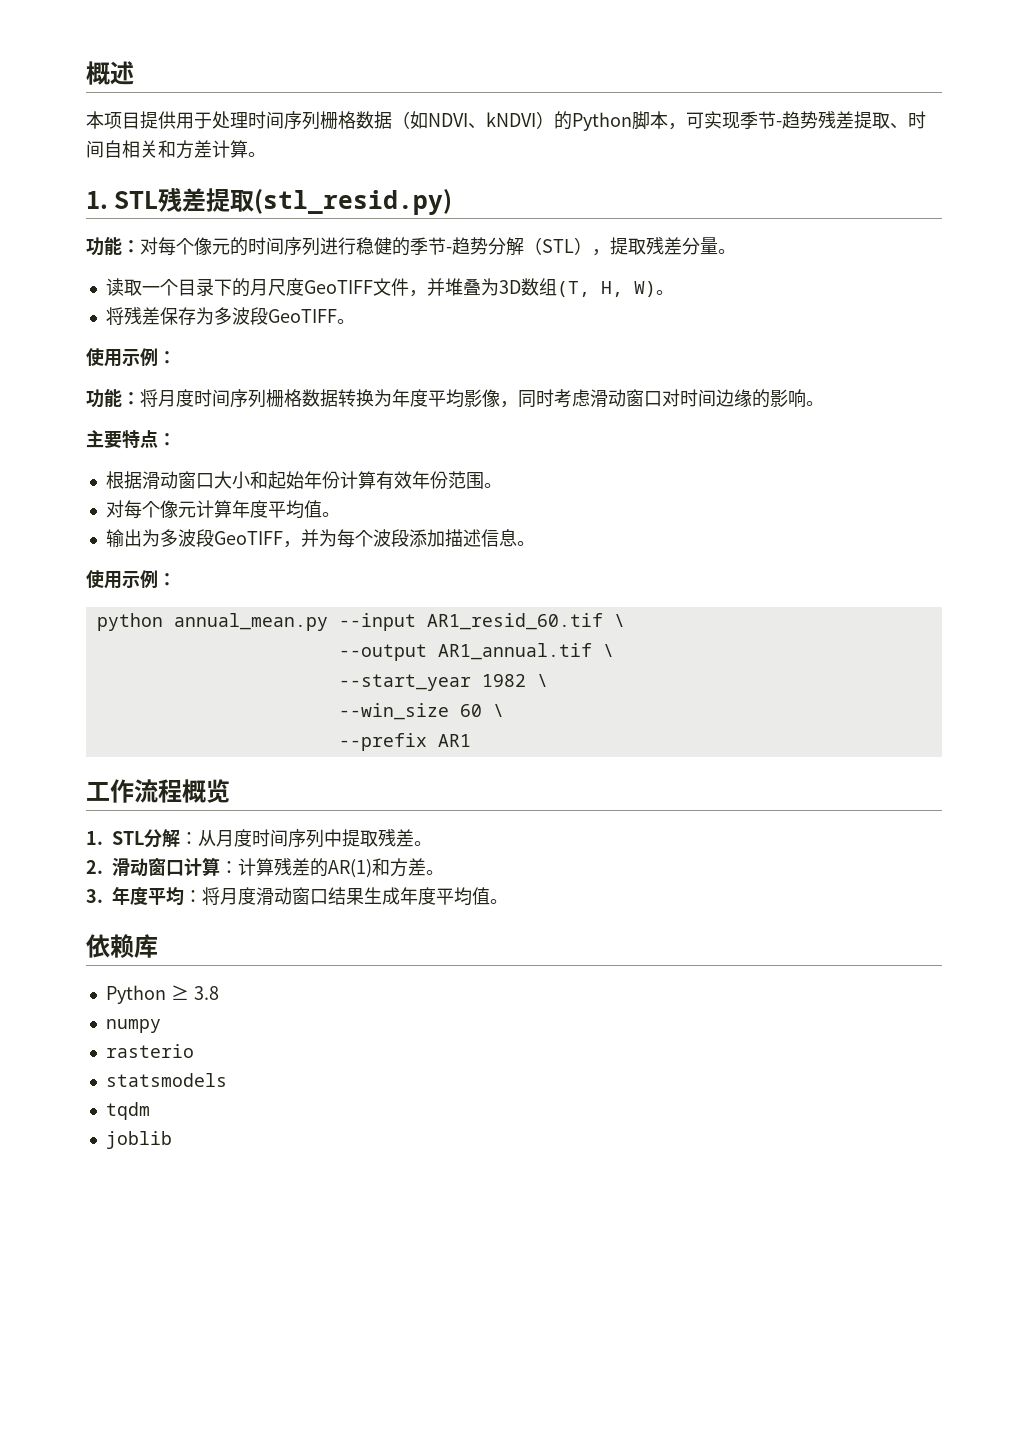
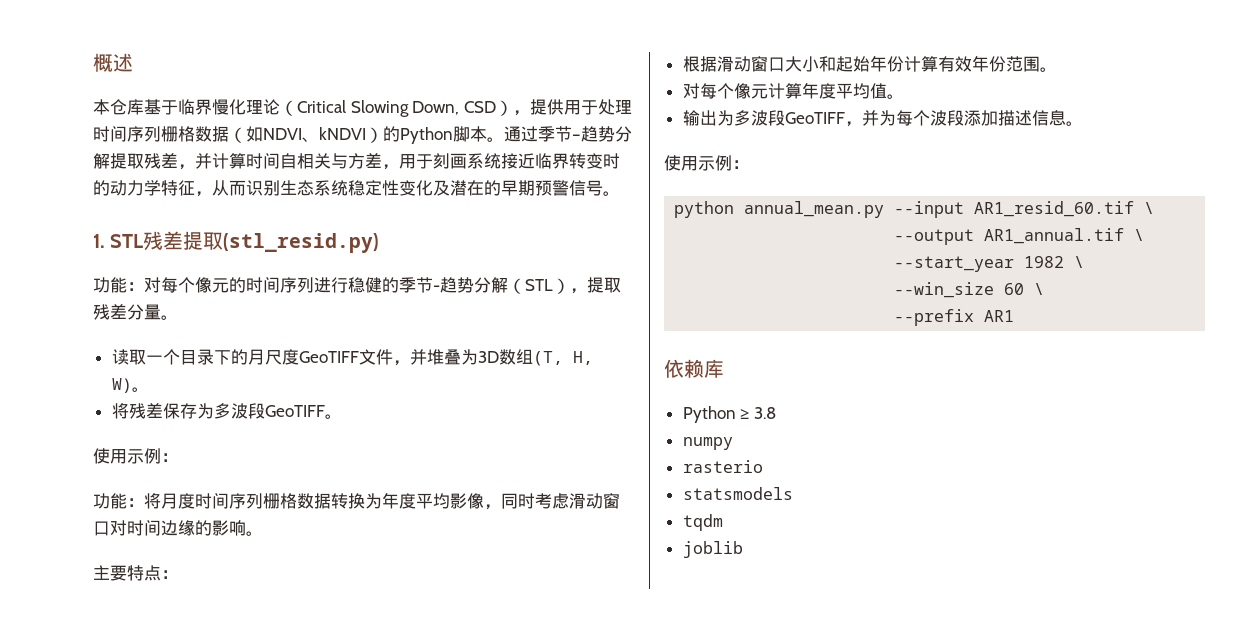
[104,112,140,129] 项目 -> [110,99,530,117] 仓库基于临界慢化理论（Critical Slowing Down, CSD），
[668,111,926,130] [86,140,248,159] ，可实现季节-趋势残差提取、时间自相关和方差计算 -> [487,126,632,142] [93,153,620,170] [93,180,603,197] 。通过季节–趋势分解提取残差，并计算时间自相关与方差，用于刻画系统接近临界转变时的动力学特征，从而识别生态系统稳定性变化及潜在的早期预警信号
[86,779,230,803] [86,829,432,848] [86,857,444,878] [86,886,508,906] // 工作流程概览 // 1. STL分解：从月度时间序列中提取残差。 // 2.滑动窗口计算：计算残差的AR(1)和方差。 // 3.年度平均：将月度滑动窗口结果生成年度平均值。 -> (1015, 316) none

